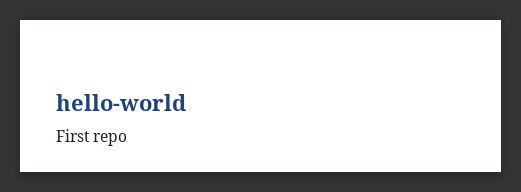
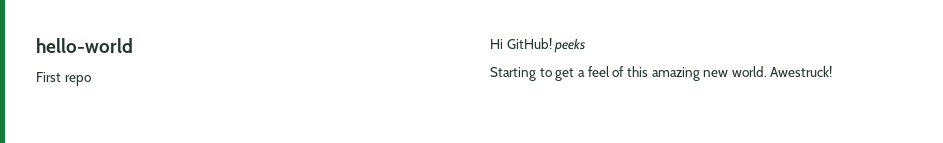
(128, 139) none -> [490,38,586,53] [490,66,833,81] // Hi GitHub! peeks // Starting to get a feel of this amazing new world. Awestruck!

